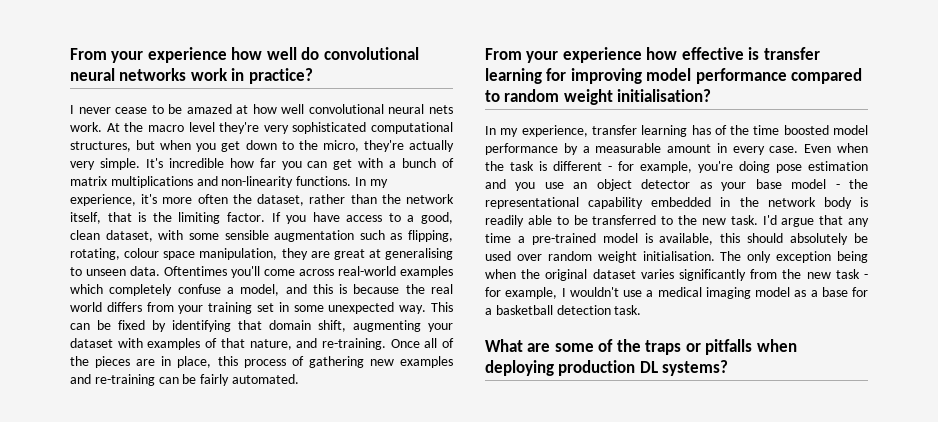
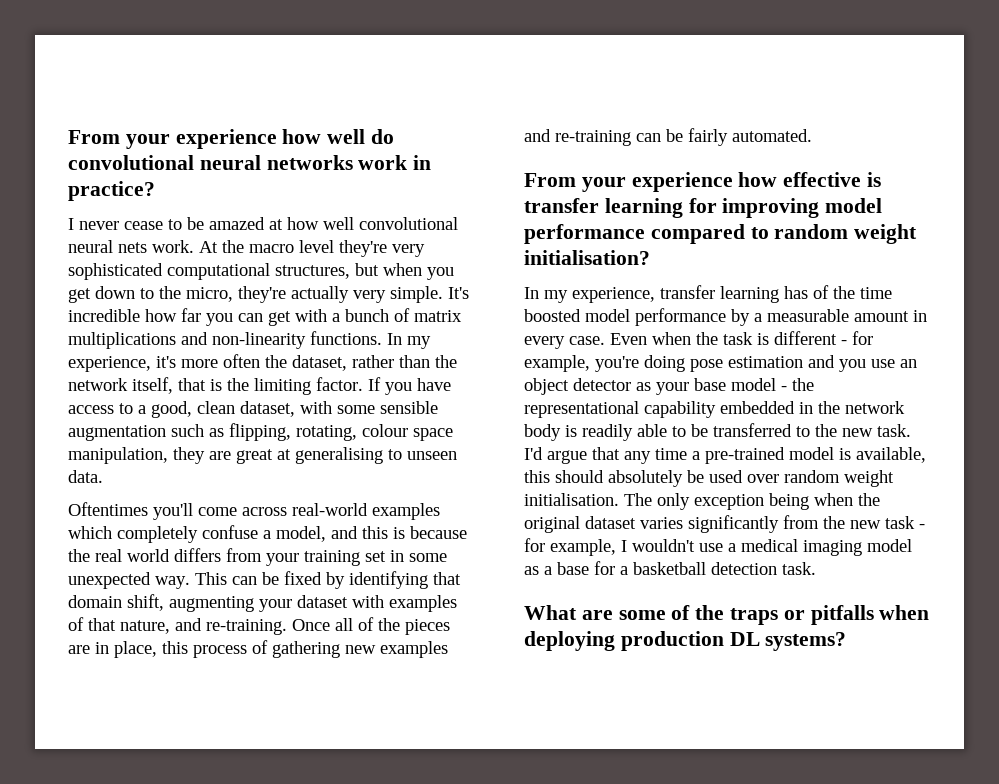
(160, 271) none -> (103, 476) //

